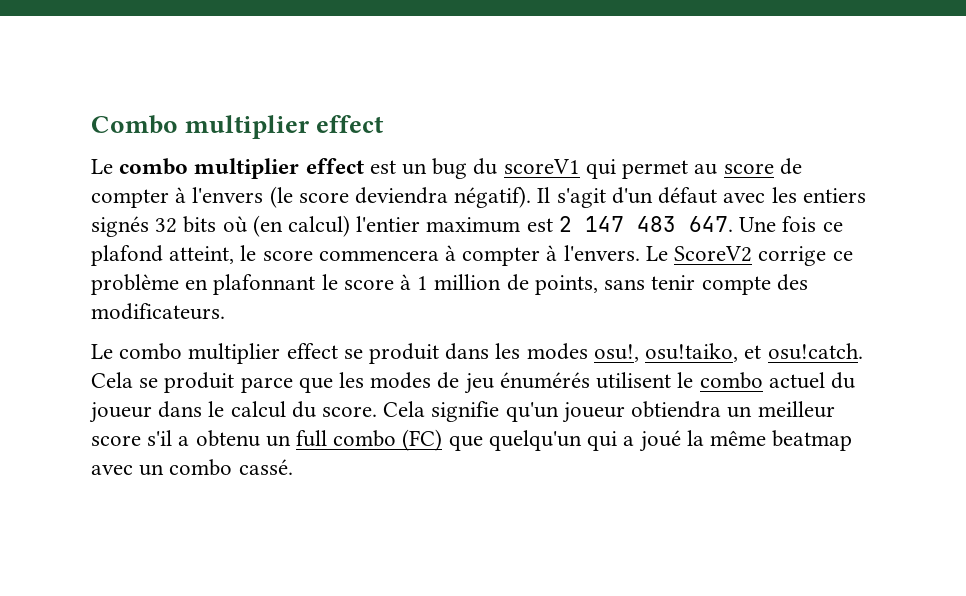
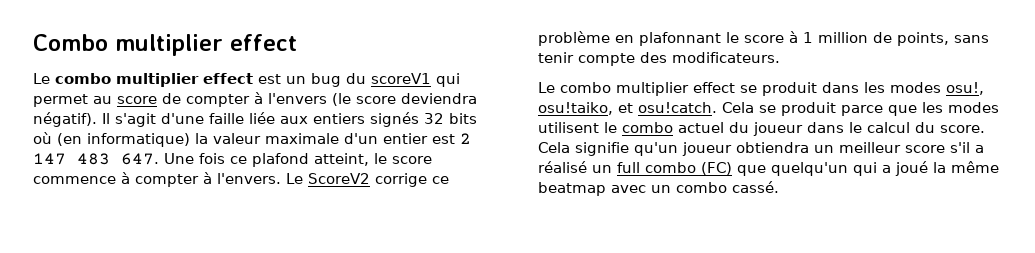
[611,187,797,204] d'un défaut avec les -> [161,112,308,124] d'une faille liée aux
[288,215,521,237] calcul) l'entier maximum -> [87,133,428,147] informatique) la valeur maximale d'un entier
[318,250,439,261] commencera -> [33,176,116,184] commence
[437,372,590,394] de jeu énumérés -> (999, 107) none
[195,430,260,447] obtenu -> [538,161,587,173] réalisé

